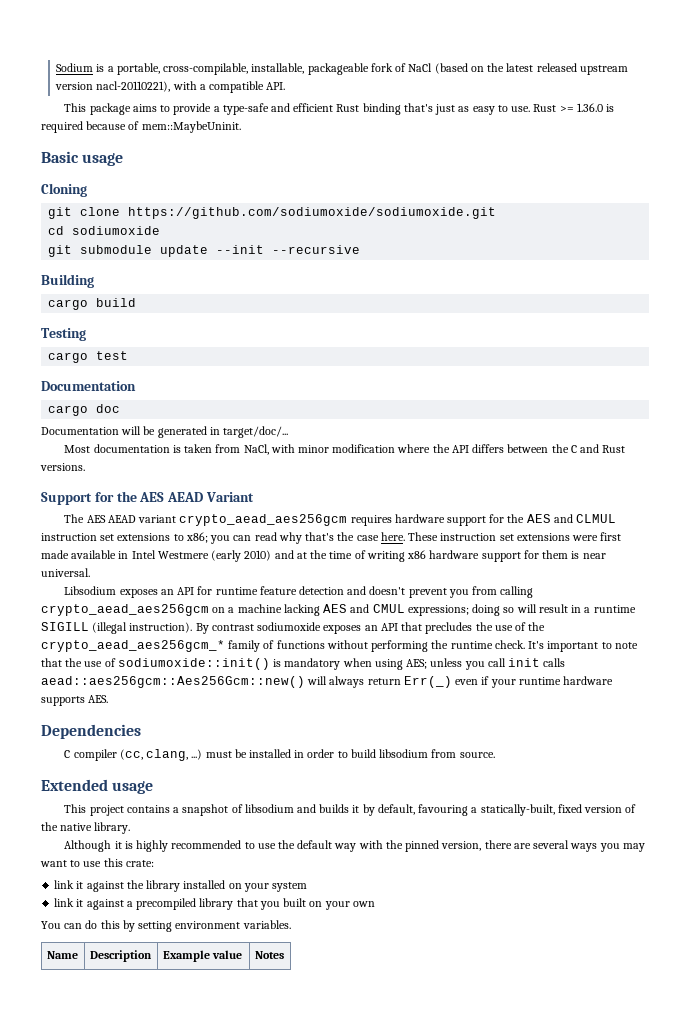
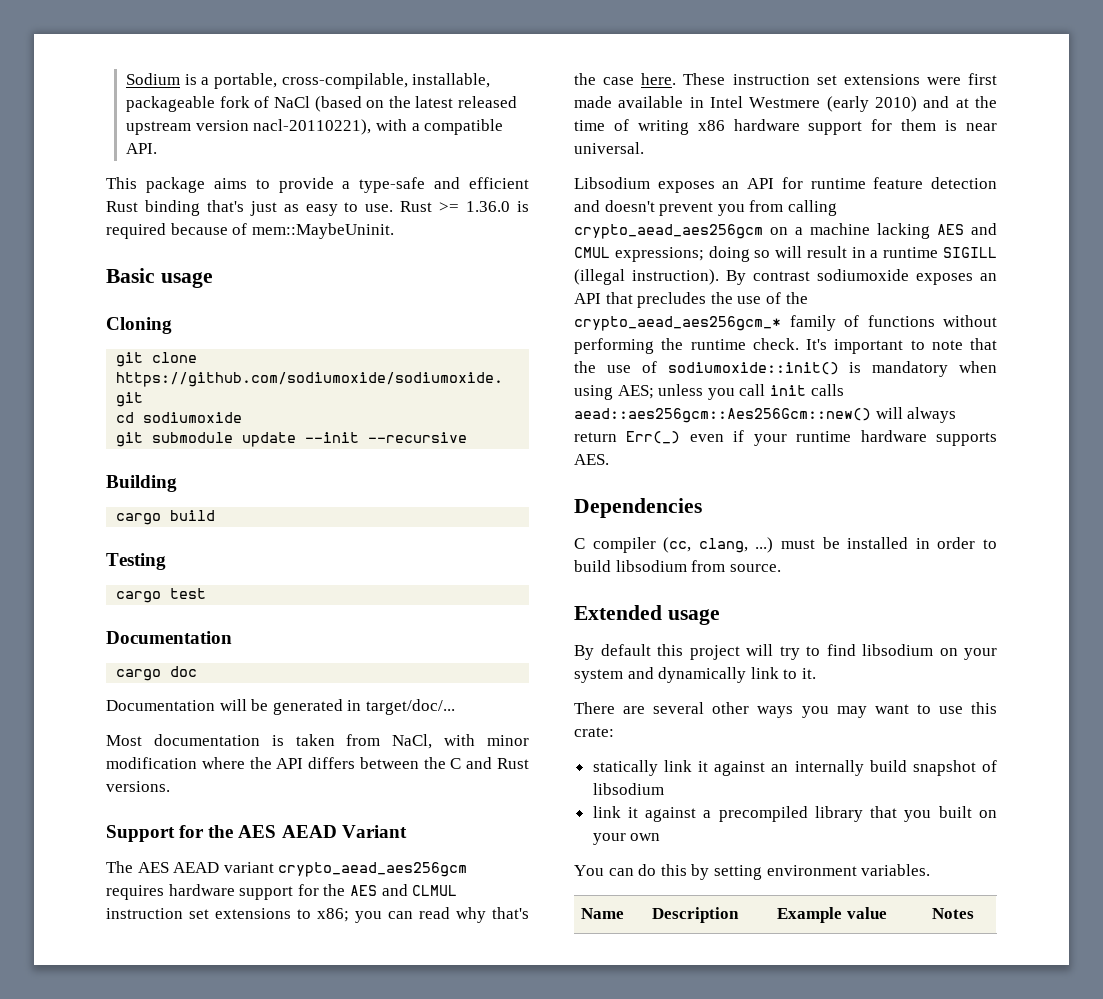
[64,804,637,816] [41,822,131,834] [64,840,512,852] This project contains a snapshot of libsodium and builds it by default, favouring a statically-built, fixed version of the native library. // Although it is highly recommended to use the default way with the pinned version, there -> [574,644,997,660] [574,667,816,683] [574,702,615,714] By default this project will try to find libsodium on your system and dynamically link to it. // There
(570, 844) none -> [712,702,750,714] other
[54,880,308,892] link it against the library installed on your system -> [592,760,997,776] [592,783,664,795] statically link it against an internally build snapshot of libsodium

